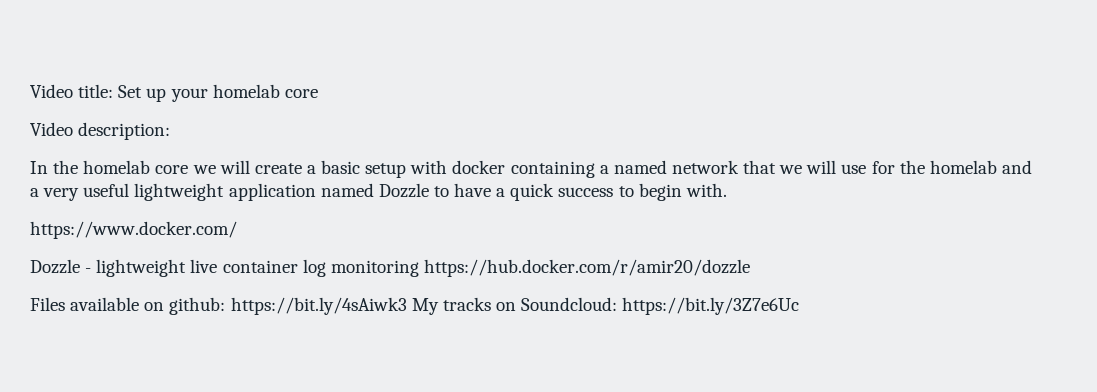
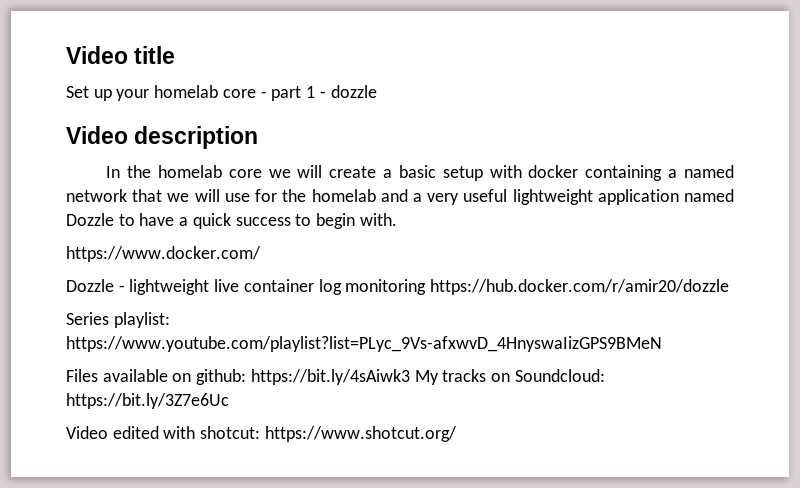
[30,84,114,98] Video title: -> [66,46,176,64] Video title //
[30,122,171,140] // Video description: -> [260,85,377,101] [66,126,259,149] - part 1 - dozzle // Video description
(750, 268) none -> [66,312,170,328] [66,336,662,352] // Series playlist: https://www.youtube.com/playlist?list=PLyc_9Vs-afxwvD_4HnyswaIizGPS9BMeN
(800, 306) none -> [66,426,457,442] // Video edited with shotcut: https://www.shotcut.org/

